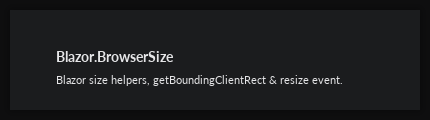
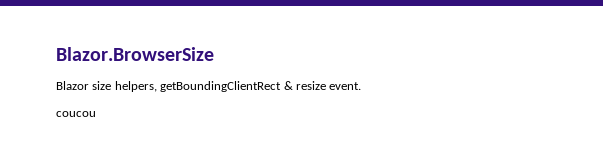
(343, 80) none -> [56,111,96,117] // coucou

